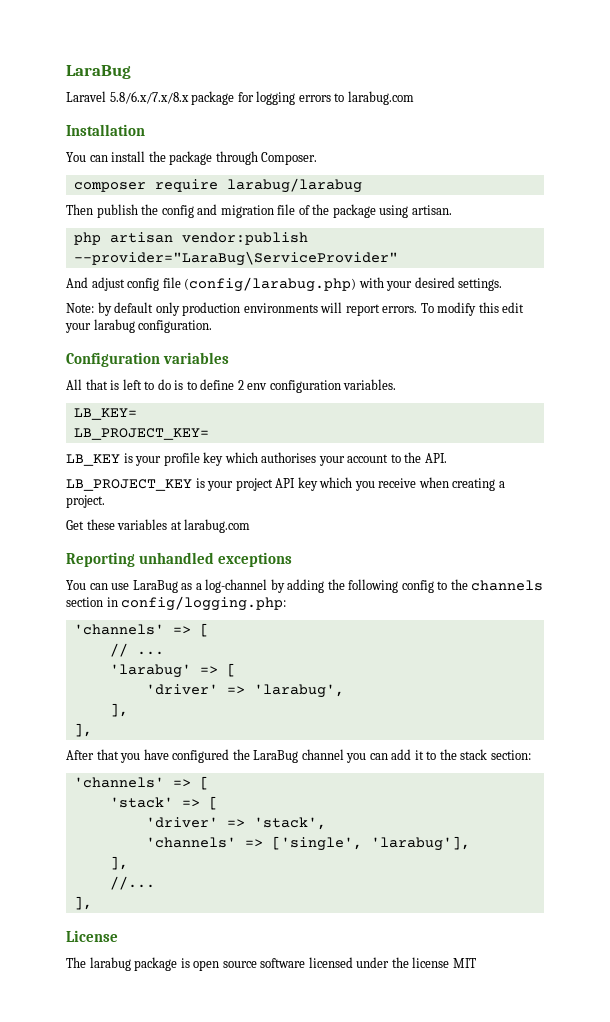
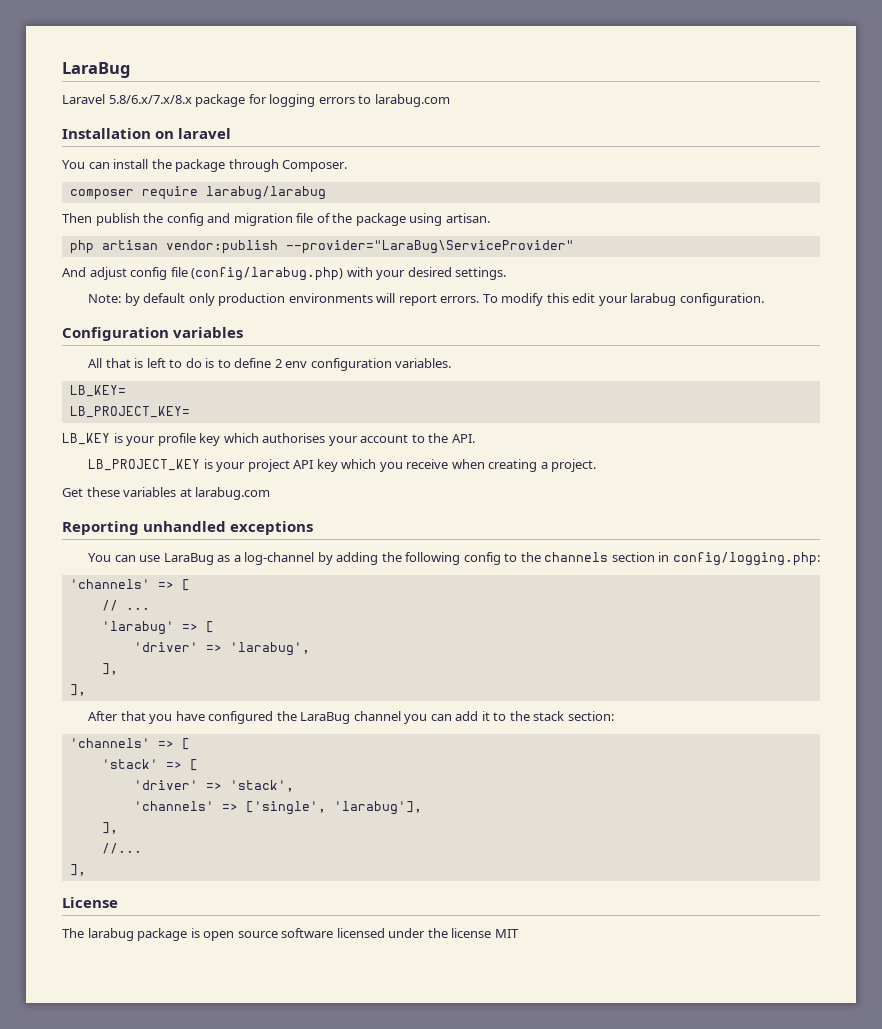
(145, 130) none -> [155,128,232,139] on laravel

